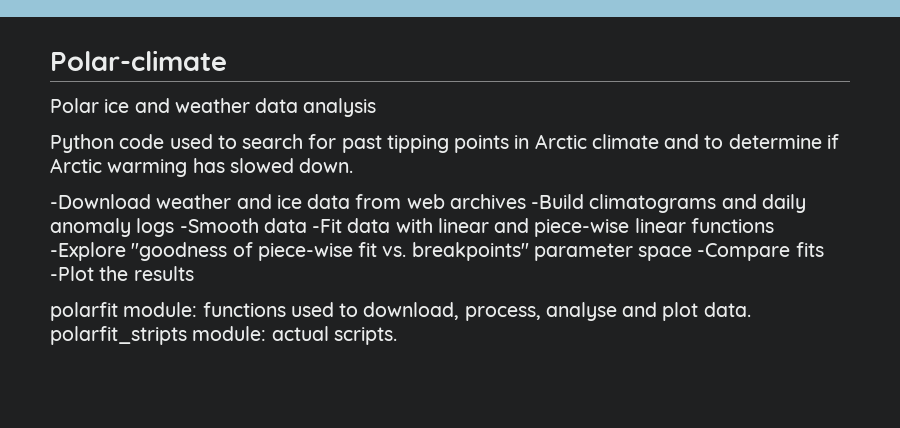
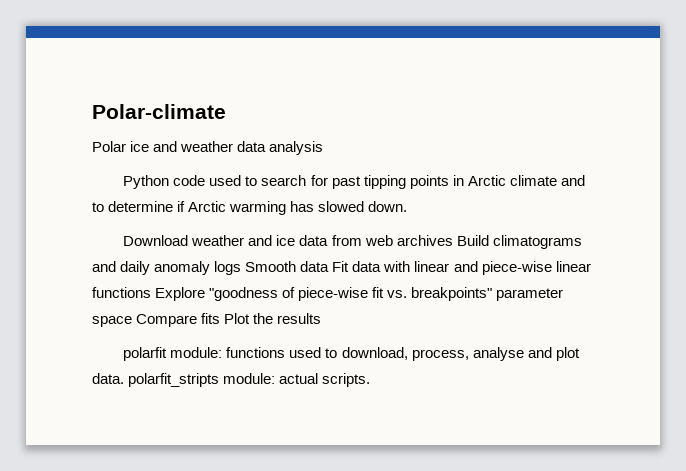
[50,194,151,209] -Download -> [123,235,189,246] Download
[531,194,585,209] -Build -> [456,235,489,246] Build
[179,218,343,233] -Smooth data -Fit -> [245,261,350,272] Smooth data Fit
[50,242,126,261] -Explore -> [155,287,206,301] Explore
[697,242,824,261] [50,266,94,281] -Compare fits -Plot -> [136,313,251,327] Compare fits Plot

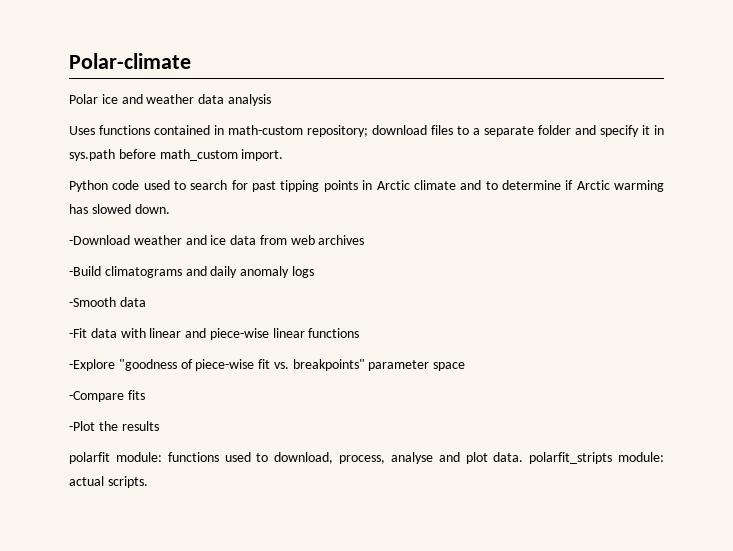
(324, 148) none -> [69,125,664,137] [69,149,284,161] // Uses functions contained in math-custom repository; download files to a separate folder and specify it in sys.path before math_custom import.
[123,235,189,246] Download -> [69,235,130,245] -Download
[456,235,489,246] Build -> [69,266,101,276] // -Build
[245,261,350,272] Smooth data Fit -> [69,297,146,307] [69,328,87,338] // -Smooth data // -Fit
[155,287,206,301] Explore -> [69,359,115,371] // -Explore
[136,314,198,327] Compare -> [69,391,124,402] // -Compare
[224,313,251,324] Plot -> [69,421,95,431] // -Plot

